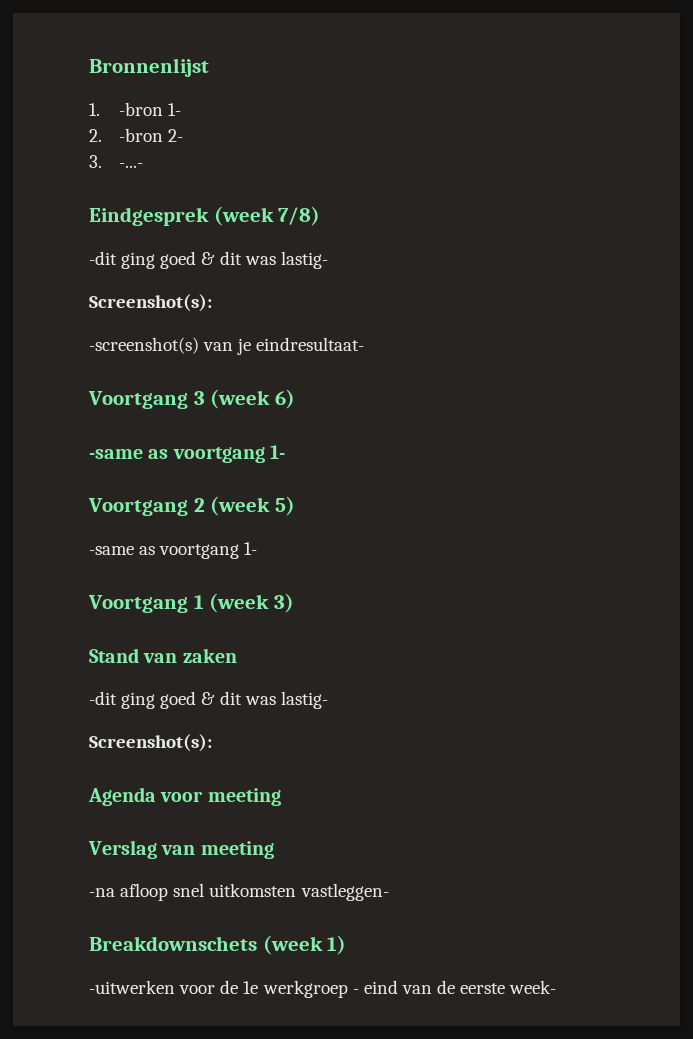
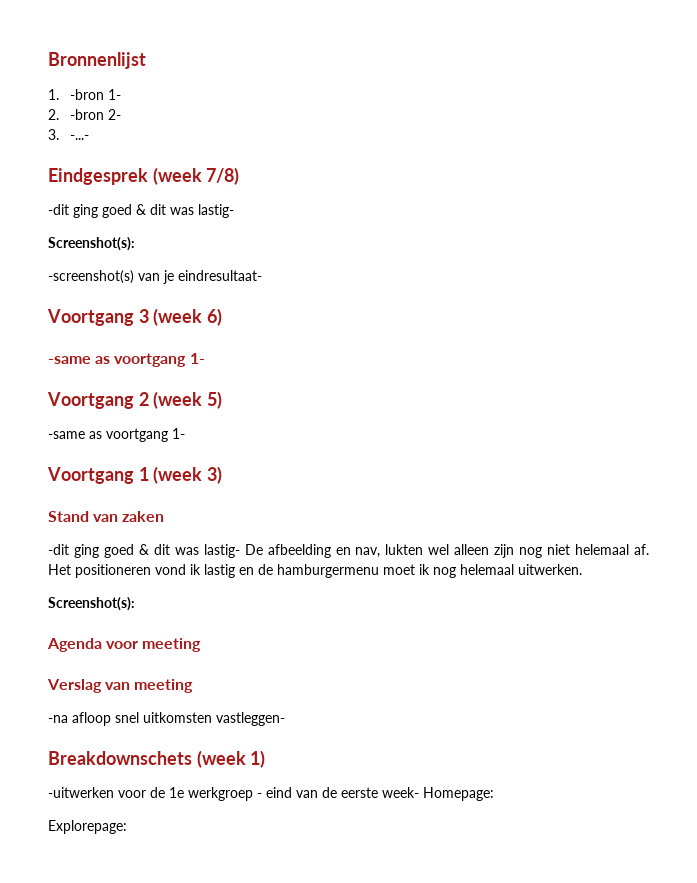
(328, 700) none -> [244,544,650,558] [48,564,582,578] De afbeelding en nav, lukten wel alleen zijn nog niet helemaal af. Het positioneren vond ik lastig en de hamburgermenu moet ik nog helemaal uitwerken.
(557, 987) none -> [423,787,494,801] [48,820,127,834] Homepage: // Explorepage:

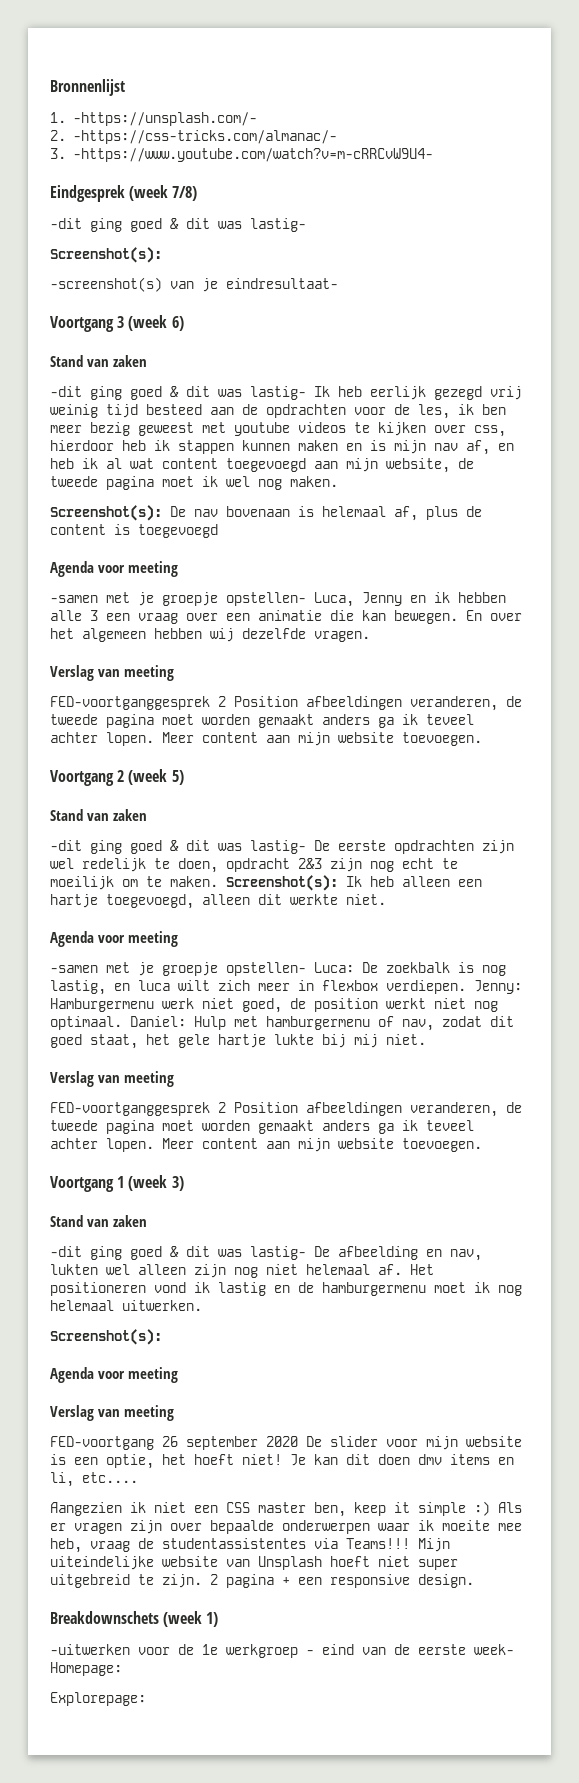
[69,89,121,100] -bron 1- -> [72,112,257,126] -https://unsplash.com/-
[69,109,121,120] -bron 2- -> [72,130,337,144] -https://css-tricks.com/almanac/-
[69,135,89,140] -...- -> [72,148,433,162] -https://www.youtube.com/watch?v=m-cRRCvW9U4-
[48,353,205,367] [47,391,223,409] [48,428,185,442] -same as voortgang 1- // Voortgang 2 (week 5) // -same as voortgang 1- -> [50,355,147,367] [50,386,522,400] [50,404,506,419] [50,422,506,437] [50,440,514,455] [50,458,474,473] [50,476,338,490] [50,505,482,521] [50,524,218,538] [50,561,178,577] [50,592,506,607] [50,610,522,624] [50,628,370,642] [50,665,174,681] [50,696,522,711] [50,714,474,728] [50,732,482,746] [50,769,184,786] [50,809,147,821] [50,840,514,854] [50,858,458,873] [50,875,482,891] [50,894,386,909] [50,931,178,947] [50,962,506,976] [50,980,522,995] [50,998,498,1013] [50,1016,514,1031] [50,1034,426,1049] [50,1071,174,1087] [50,1102,522,1117] [50,1120,474,1134] [50,1138,482,1152] Stand van zaken // -dit ging goed & dit was lastig- Ik heb eerlijk gezegd vrij weinig tijd besteed aan de opdrachten voor de les, ik ben meer bezig geweest met youtube videos te kijken over css, hierdoor heb ik stappen kunnen maken en is mijn nav af, en heb ik al wat content toegevoegd aan mijn website, de tweede pagina moet ik wel nog maken. // Screenshot(s): De nav bovenaan is helemaal af, plus de content is toegevoegd // Agenda voor meeting // -samen met je groepje opstellen- Luca, Jenny en ik hebben alle 3 een vraag over een animatie die kan bewegen. En over het algemeen hebben wij dezelfde vragen. // Verslag van meeting // FED-voortganggesprek 2 Position afbeeldingen veranderen, de tweede pagina moet worden gemaakt anders ga ik teveel achter lopen. Meer content aan mijn website toevoegen. // Voortgang 2 (week 5) // Stand van zaken // -dit ging goed & dit was lastig- De eerste opdrachten zijn wel redelijk te doen, opdracht 2&3 zijn nog echt te moeilijk om te maken. Screenshot(s): Ik heb alleen een hartje toegevoegd, alleen dit werkte niet. // Agenda voor meeting // -samen met je groepje opstellen- Luca: De zoekbalk is nog lastig, en luca wilt zich meer in flexbox verdiepen. Jenny: Hamburgermenu werk niet goed, de position werkt niet nog optimaal. Daniel: Hulp met hamburgermenu of nav, zodat dit goed staat, het gele hartje lukte bij mij niet. // Verslag van meeting // FED-voortganggesprek 2 Position afbeeldingen veranderen, de tweede pagina moet worden gemaakt anders ga ik teveel achter lopen. Meer content aan mijn website toevoegen.
[48,712,285,726] -na afloop snel uitkomsten vastleggen- -> [50,1436,522,1450] [50,1454,514,1469] [50,1472,138,1487] [50,1501,522,1517] [50,1520,522,1534] [50,1538,450,1553] [50,1556,458,1570] [50,1574,474,1588] FED-voortgang 26 september 2020 De slider voor mijn website is een optie, het hoeft niet! Je kan dit doen dmv items en li, etc.... // Aangezien ik niet een CSS master ben, keep it simple :) Als er vragen zijn over bepaalde onderwerpen waar ik moeite mee heb, vraag de studentassistentes via Teams!!! Mijn uiteindelijke website van Unsplash hoeft niet super uitgebreid te zijn. 2 pagina + een responsive design.

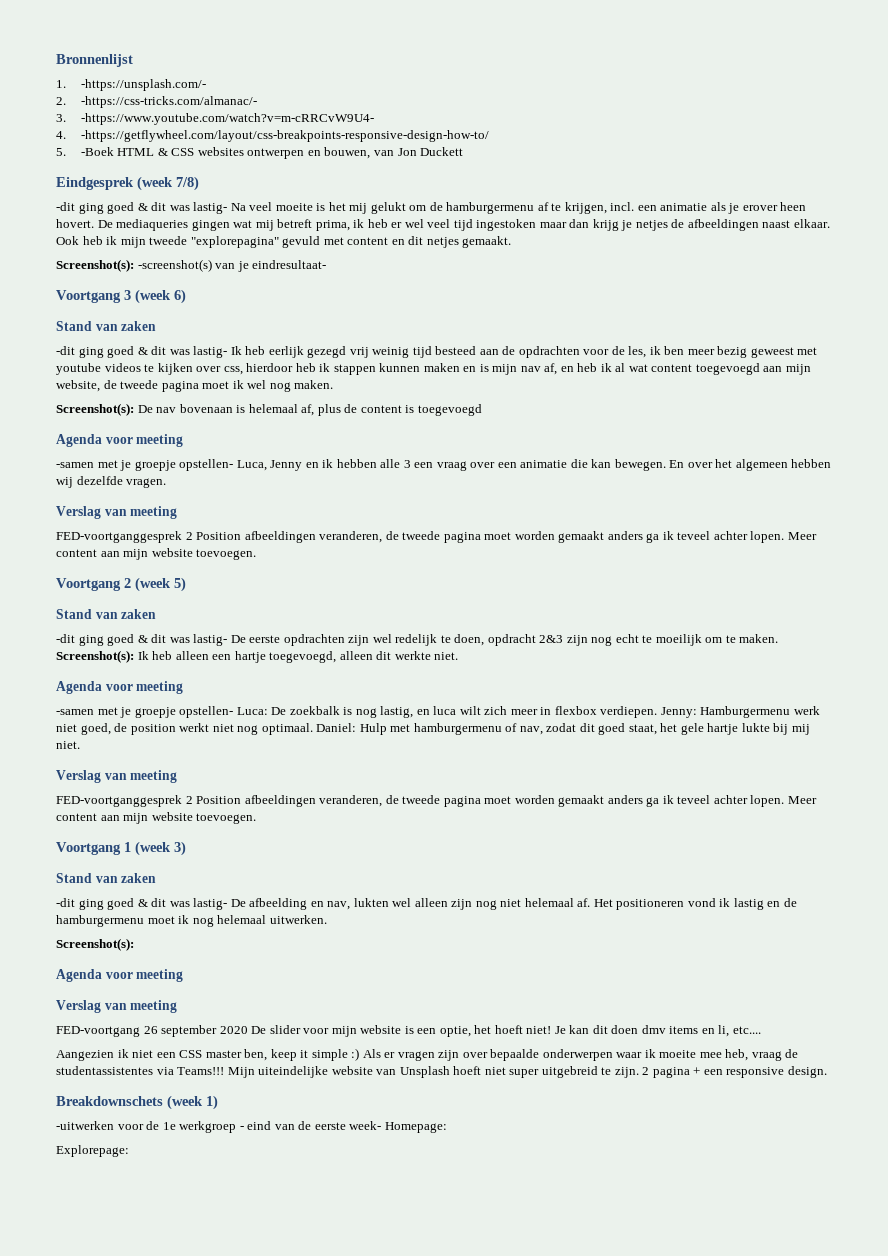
(433, 155) none -> [56,130,489,142] [56,147,464,159] // 4. -https://getflywheel.com/layout/css-breakpoints-responsive-design-how-to/ // 5. -Boek HTML & CSS websites ontwerpen en bouwen, van Jon Duckett
[50,247,162,263] // Screenshot(s): // -> [230,202,807,214] [56,219,830,231] [56,236,512,248] [56,259,134,272] Na veel moeite is het mij gelukt om de hamburgermenu af te krijgen, incl. een animatie als je erover heen hovert. De mediaqueries gingen wat mij betreft prima, ik heb er wel veel tijd ingestoken maar dan krijg je netjes de afbeeldingen naast elkaar. Ook heb ik mijn tweede "explorepagina" gevuld met content en dit netjes gemaakt. // Screenshot(s):

